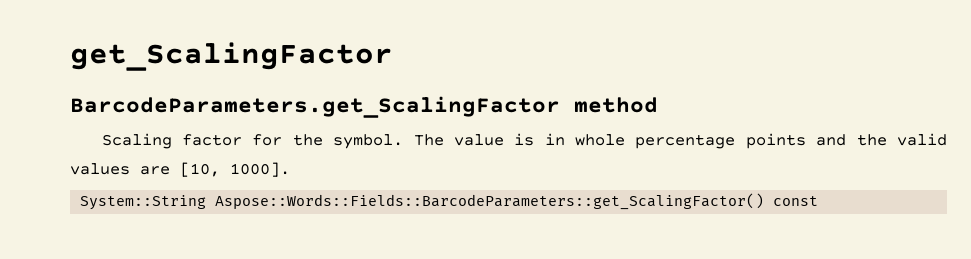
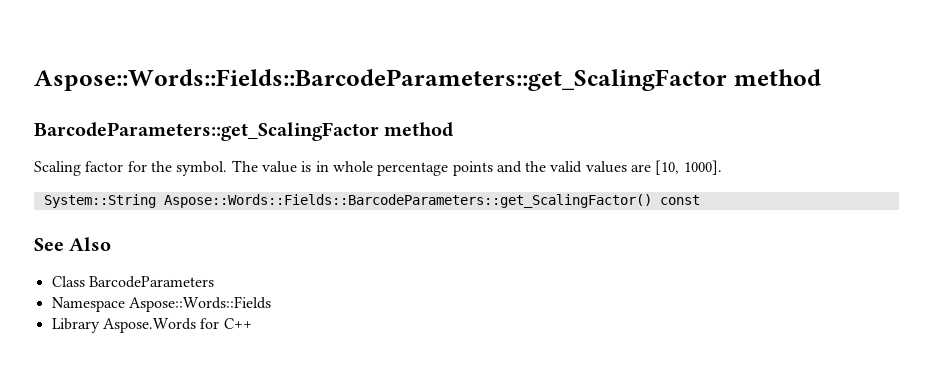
[70,42,393,71] [70,96,560,118] get_ScalingFactor // BarcodeParameters.get_ScalingFactor -> [34,69,821,91] [34,122,379,141] Aspose::Words::Fields::BarcodeParameters::get_ScalingFactor method // BarcodeParameters::get_ScalingFactor
(819, 201) none -> [34,237,112,251] [51,276,214,288] [51,296,271,312] [51,318,252,333] // See Also // Class BarcodeParameters // Namespace Aspose::Words::Fields // Library Aspose.Words for C++

